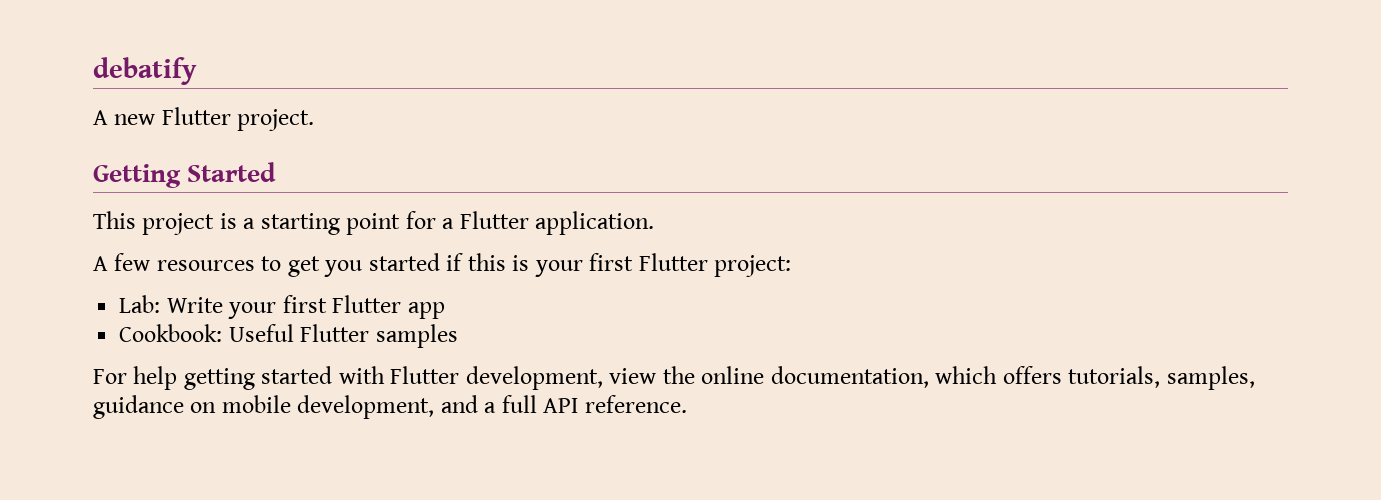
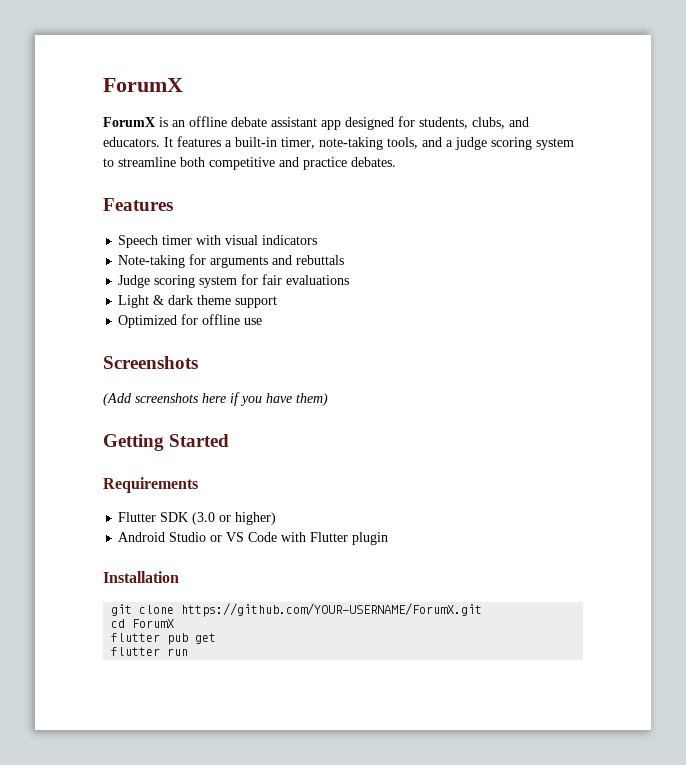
[93,57,197,85] [93,107,315,131] [93,162,277,188] [93,211,655,235] [93,253,792,277] [119,295,445,319] [119,324,458,348] [93,366,1255,390] [93,395,687,419] debatify // A new Flutter project. // Getting Started // This project is a starting point for a Flutter application. // A few resources to get you started if this is your first Flutter project: // Lab: Write your first Flutter app // Cookbook: Useful Flutter samples // For help getting started with Flutter development, view the online documentation, which offers tutorials, samples, guidance on mobile development, and a full API reference. -> [103,78,183,92] [103,116,529,130] [103,136,574,150] [103,157,396,170] [103,198,173,211] [118,235,318,248] [118,254,345,268] [118,274,350,288] [118,295,278,308] [118,314,263,328] [103,356,198,369] [103,392,328,406] [103,434,230,451] [103,477,198,493] [118,512,277,525] [118,532,389,545] [103,571,179,583] [111,603,483,617] [111,619,175,628] [111,633,217,645] [111,647,189,656] ForumX // ForumX is an offline debate assistant app designed for students, clubs, and educators. It features a built-in timer, note-taking tools, and a judge scoring system to streamline both competitive and practice debates. // Features // Speech timer with visual indicators // Note-taking for arguments and rebuttals // Judge scoring system for fair evaluations // Light & dark theme support // Optimized for offline use // Screenshots // (Add screenshots here if you have them) // Getting Started // Requirements // Flutter SDK (3.0 or higher) // Android Studio or VS Code with Flutter plugin // Installation // git clone https://github.com/YOUR-USERNAME/ForumX.git // cd ForumX // flutter pub get // flutter run

